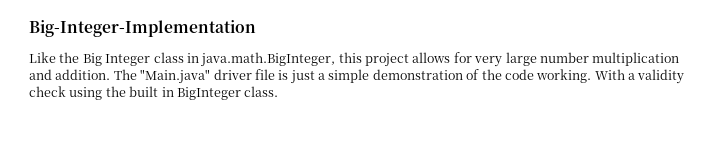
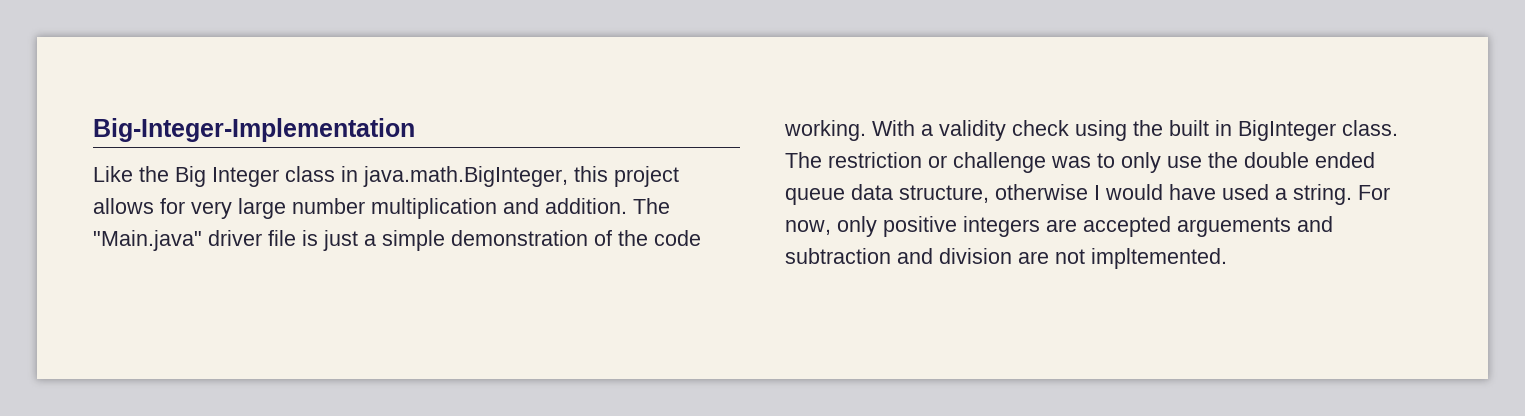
(279, 91) none -> [785,152,1375,173] [785,184,1390,205] [785,216,1333,237] [785,248,1227,269] The restriction or challenge was to only use the double ended queue data structure, otherwise I would have used a string. For now, only positive integers are accepted arguements and subtraction and division are not impltemented.

